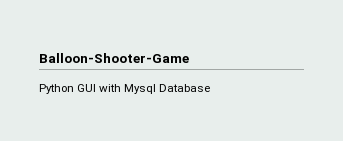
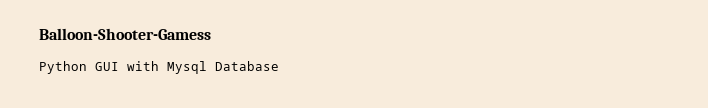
[39,53,189,63] Balloon-Shooter-Game -> [39,28,211,40] Balloon-Shooter-Gamess

